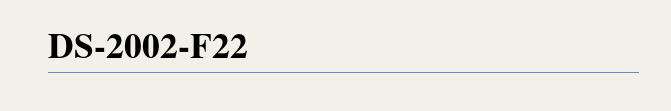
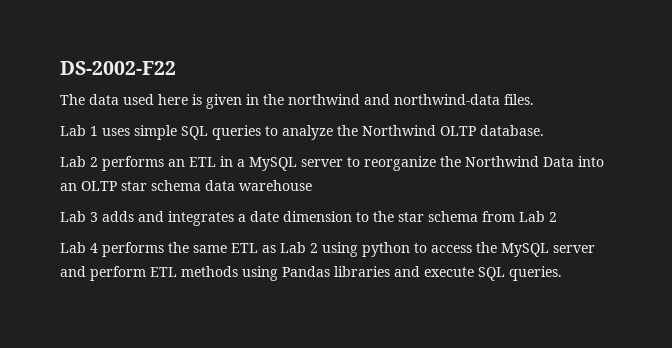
(248, 46) none -> [60,94,534,109] [60,125,544,140] [60,156,604,171] [60,180,312,191] [60,211,557,226] [60,242,595,257] [60,266,562,281] // The data used here is given in the northwind and northwind-data files. // Lab 1 uses simple SQL queries to analyze the Northwind OLTP database. // Lab 2 performs an ETL in a MySQL server to reorganize the Northwind Data into an OLTP star schema data warehouse // Lab 3 adds and integrates a date dimension to the star schema from Lab 2 // Lab 4 performs the same ETL as Lab 2 using python to access the MySQL server and perform ETL methods using Pandas libraries and execute SQL queries.

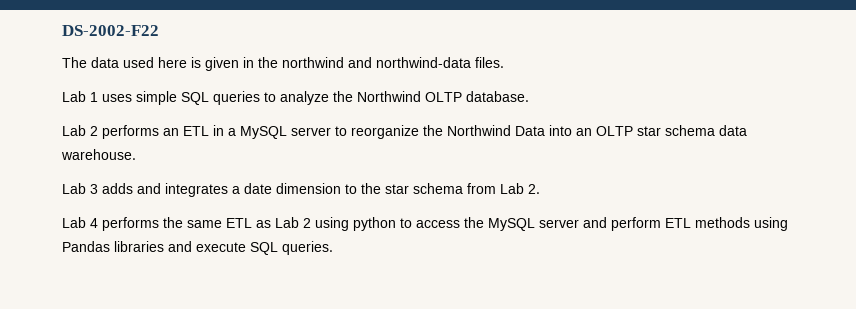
[239,180,312,191] warehouse -> [61,149,136,160] warehouse.
[549,212,557,222] 2 -> [528,184,540,194] 2.

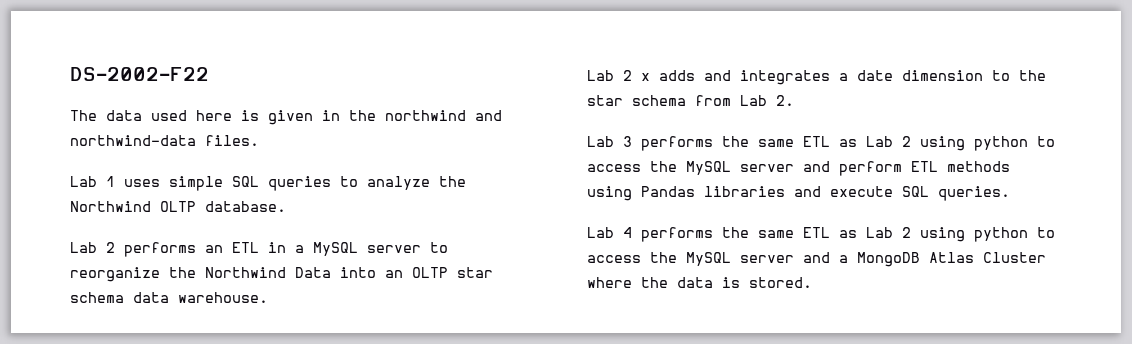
[90,184,98,194] 3 -> [623,70,650,81] 2 x
[90,218,98,228] 4 -> [623,136,632,147] 3
(333, 248) none -> [587,227,1055,242] [587,252,1046,267] [587,277,812,288] // Lab 4 performs the same ETL as Lab 2 using python to access the MySQL server and a MongoDB Atlas Cluster where the data is stored.

